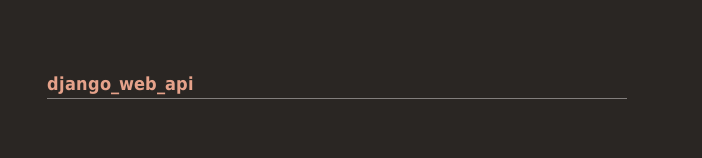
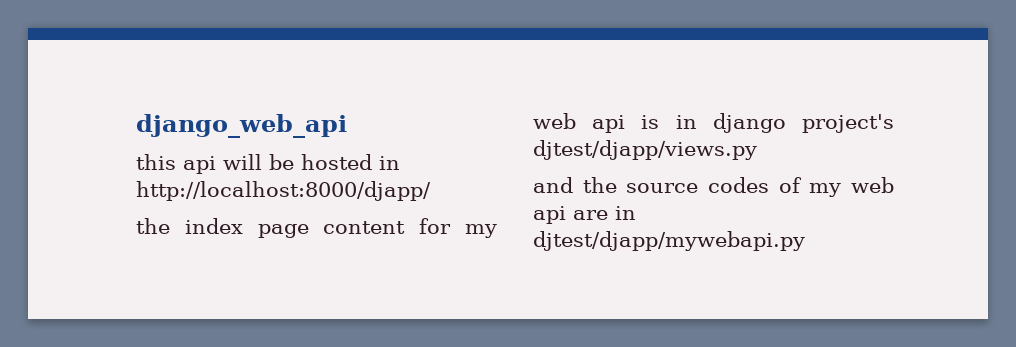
(194, 85) none -> [136,154,400,174] [136,181,431,201] [136,218,497,238] [533,113,894,133] [533,140,757,160] [533,177,894,197] [533,206,636,224] [533,231,805,251] // this api will be hosted in http://localhost:8000/djapp/ // the index page content for my web api is in django project's djtest/djapp/views.py // and the source codes of my web api are in djtest/djapp/mywebapi.py

